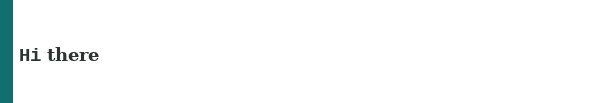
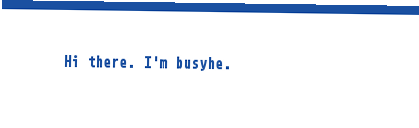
[47,47,99,61] there -> [86,55,232,72] there. I'm busyhe.

